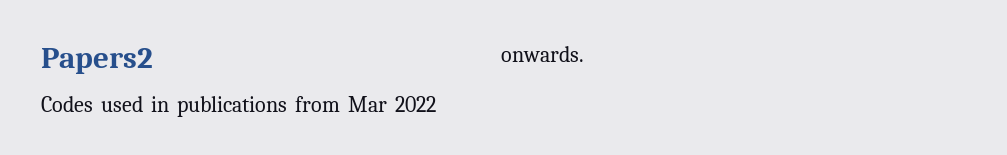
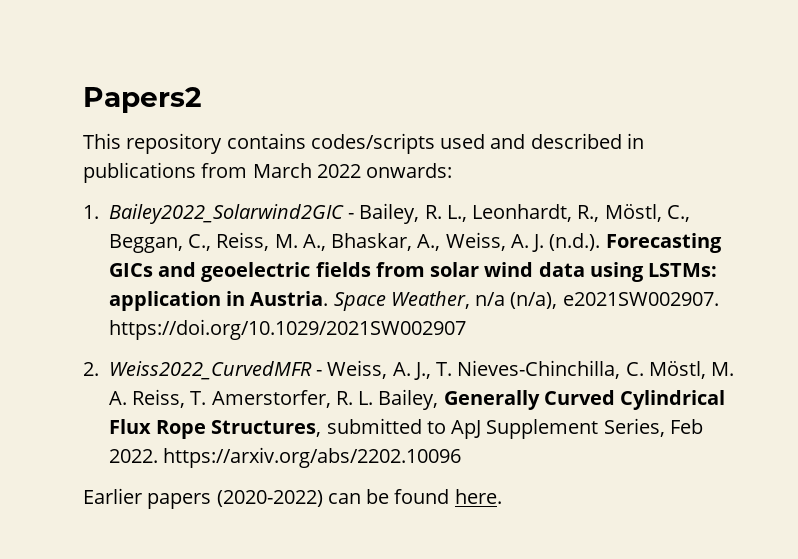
[41,96,436,117] [501,46,584,62] Codes used in publications from Mar 2022 onwards. -> [83,133,644,154] [83,162,453,183] [83,203,690,224] [108,232,722,253] [108,262,718,282] [108,291,719,311] [108,319,466,340] [83,360,735,380] [108,389,726,410] [108,418,703,439] [108,447,462,468] [83,488,502,509] This repository contains codes/scripts used and described in publications from March 2022 onwards: // 1. Bailey2022_Solarwind2GIC - Bailey, R. L., Leonhardt, R., Möstl, C., Beggan, C., Reiss, M. A., Bhaskar, A., Weiss, A. J. (n.d.). Forecasting GICs and geoelectric fields from solar wind data using LSTMs: application in Austria. Space Weather, n/a (n/a), e2021SW002907. https://doi.org/10.1029/2021SW002907 // 2. Weiss2022_CurvedMFR - Weiss, A. J., T. Nieves-Chinchilla, C. Möstl, M. A. Reiss, T. Amerstorfer, R. L. Bailey, Generally Curved Cylindrical Flux Rope Structures, submitted to ApJ Supplement Series, Feb 2022. https://arxiv.org/abs/2202.10096 // Earlier papers (2020-2022) can be found here.

